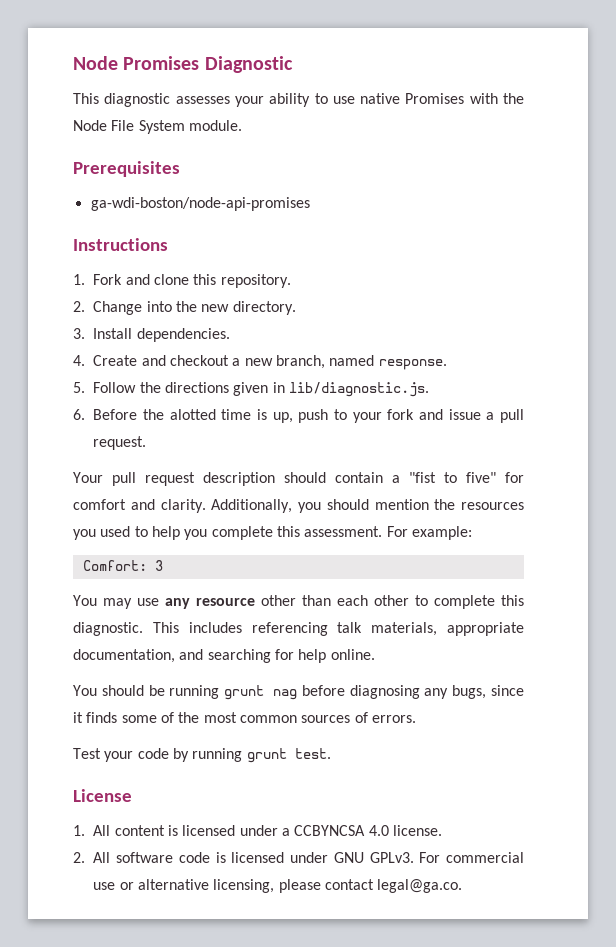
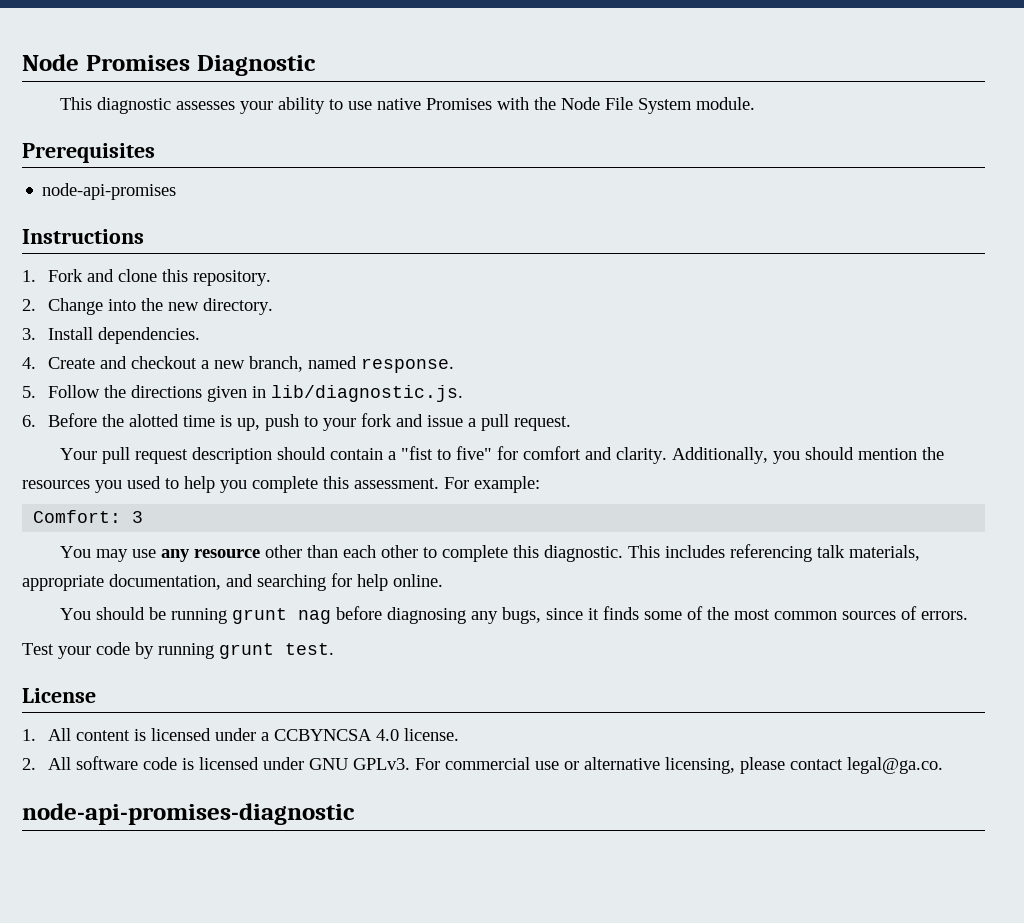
[90,197,310,211] ga-wdi-boston/node-api-promises -> [42,183,177,200] node-api-promises
(463, 886) none -> [22,803,355,825] // node-api-promises-diagnostic

